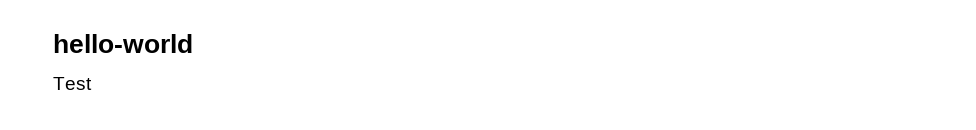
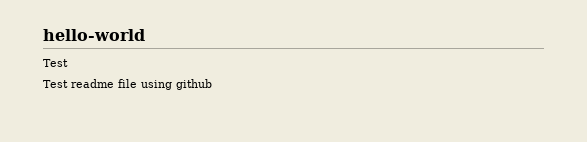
(92, 83) none -> [43,79,212,90] // Test readme file using github

